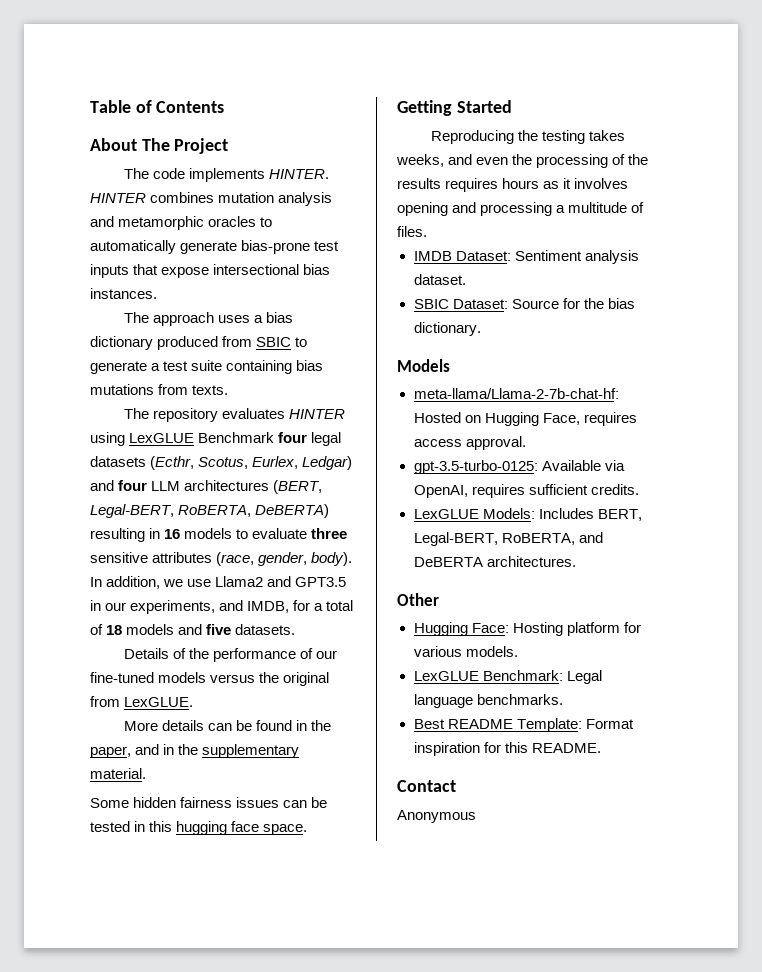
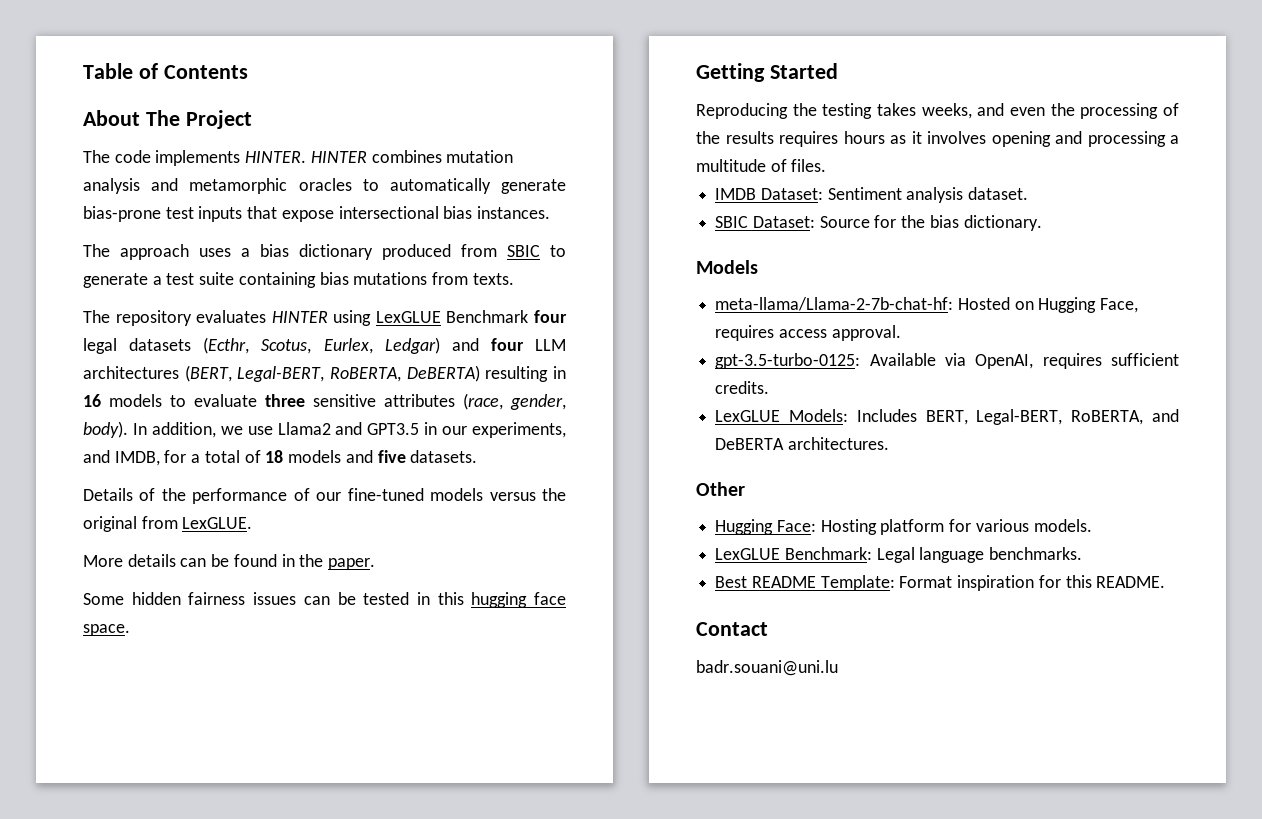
[90,744,300,758] [90,768,146,779] paper, and in the supplementary material. -> [328,558,376,570] paper.
[397,810,476,823] Anonymous -> [696,660,838,676] badr.souani@uni.lu

